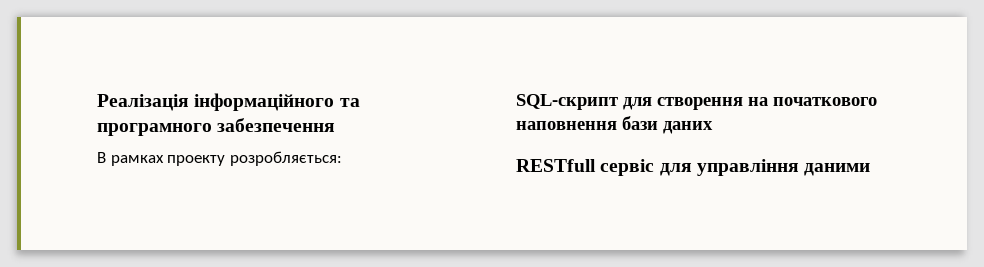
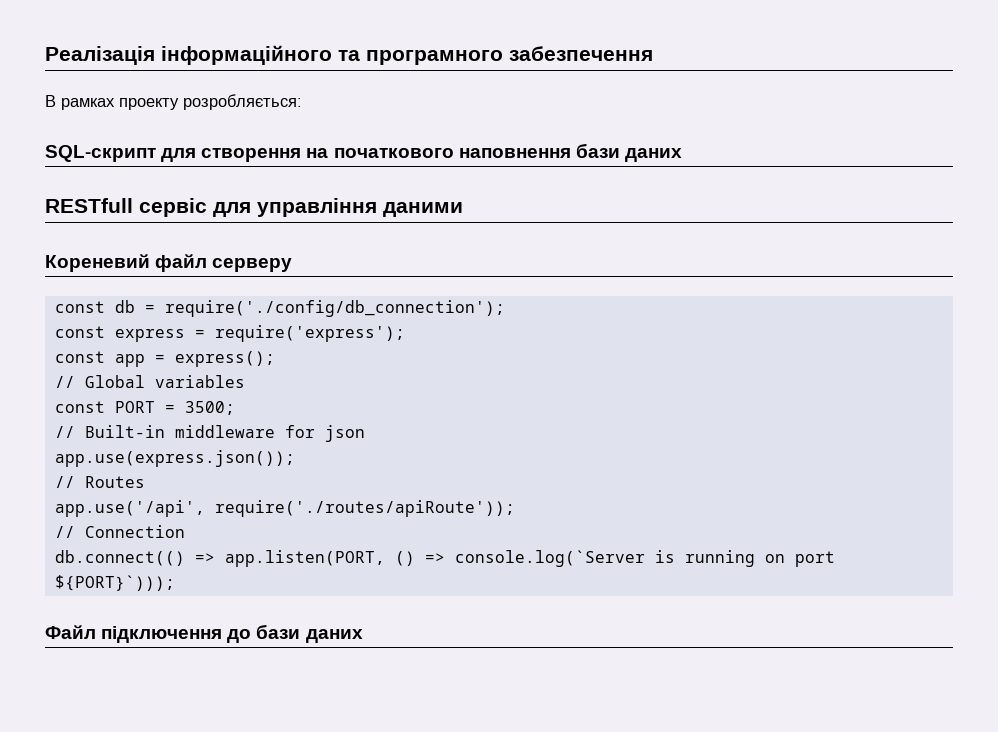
(871, 169) none -> [45,254,293,272] [54,300,505,317] [54,325,405,342] [54,351,275,367] [54,375,245,388] [54,401,235,415] [54,425,365,442] [54,450,295,467] [54,476,145,488] [54,500,515,517] [54,525,185,538] [54,550,835,567] [54,575,175,591] [45,624,363,643] // Кореневий файл серверу // const db = require('./config/db_connection'); // const express = require('express'); // const app = express(); // // Global variables // const PORT = 3500; // // Built-in middleware for json // app.use(express.json()); // // Routes // app.use('/api', require('./routes/apiRoute')); // // Connection // db.connect(() => app.listen(PORT, () => console.log(`Server is running on port ${PORT}`))); // Файл підключення до бази даних

